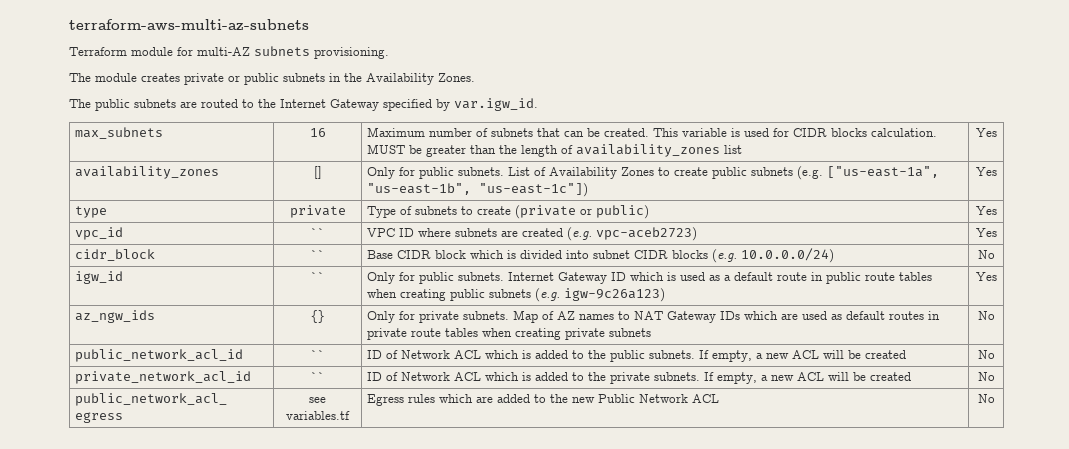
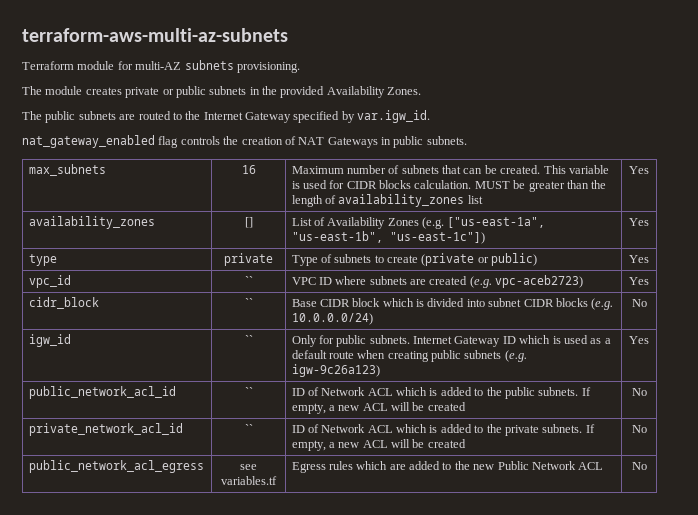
(362, 77) none -> [280,86,325,98] provided
(538, 104) none -> [22,135,467,148] // nat_gateway_enabled flag controls the creation of NAT Gateways in public subnets.
[367,167,794,179] Only for public subnets. List of Availability Zones to create public subnets -> [291,217,419,229] List of Availability Zones
[811,272,933,284] in public route tables -> (354, 355) none
[75,310,156,323] [310,310,325,323] [367,310,941,323] [367,328,652,340] [977,311,995,320] // az_ngw_ids | {} | Only for private subnets. Map of AZ names to NAT Gateway IDs which are used as default routes in private route tables when creating private subnets | No -> (649, 340) none

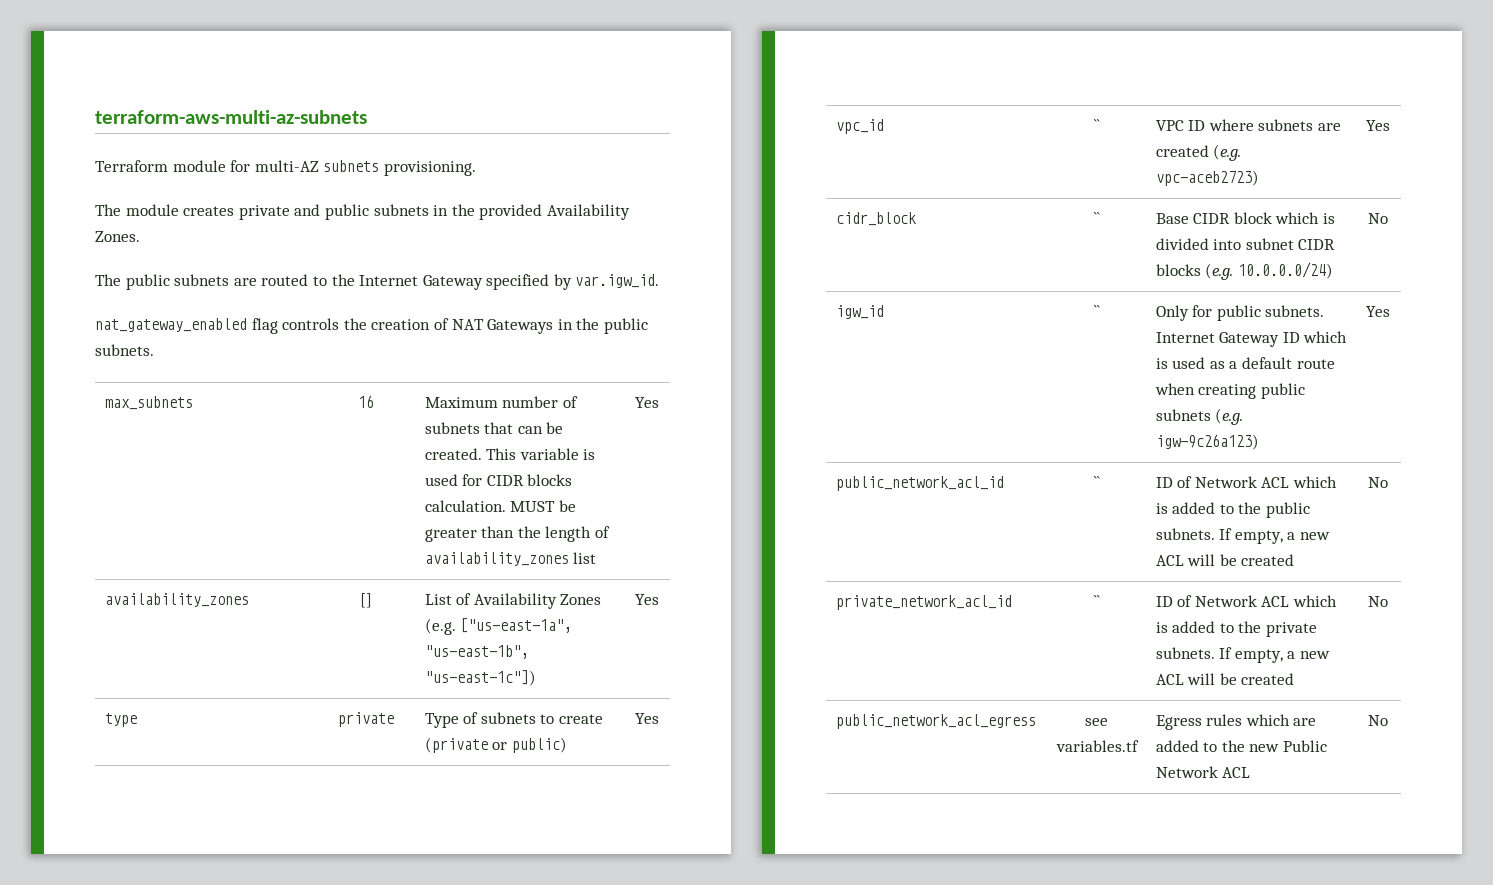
[162,89,174,95] or -> [294,204,321,216] and
(391, 141) none -> [576,318,600,330] the

